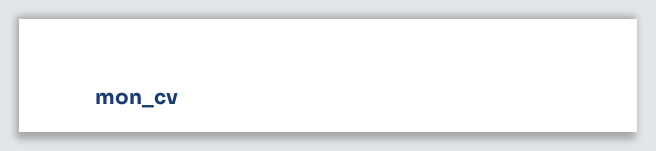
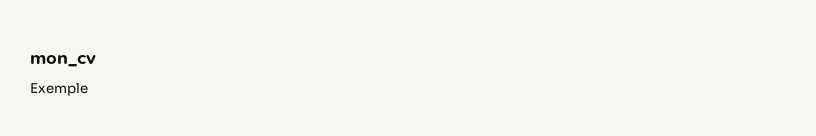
(178, 100) none -> [30,83,88,96] // Exemple

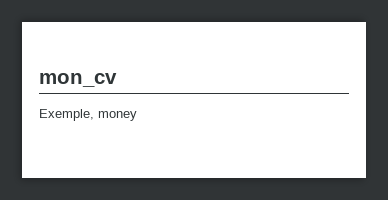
[30,83,88,96] Exemple -> [39,109,137,121] Exemple, money

